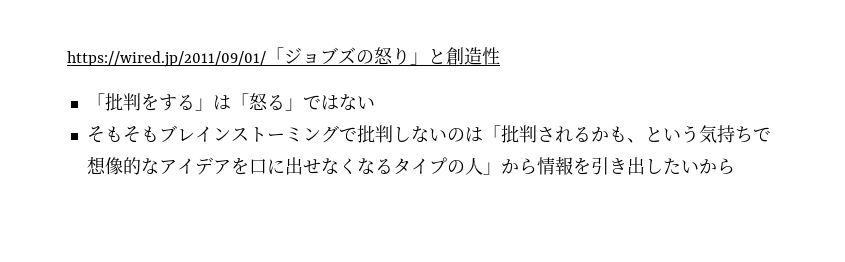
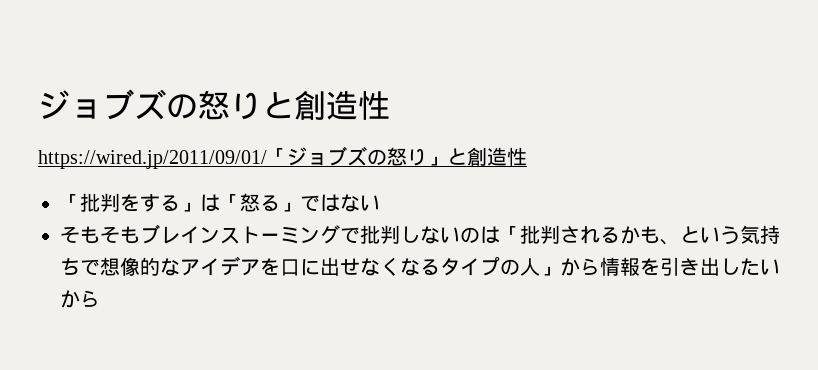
(67, 59) none -> [38,89,390,120] ジョブズの怒りと創造性 //

